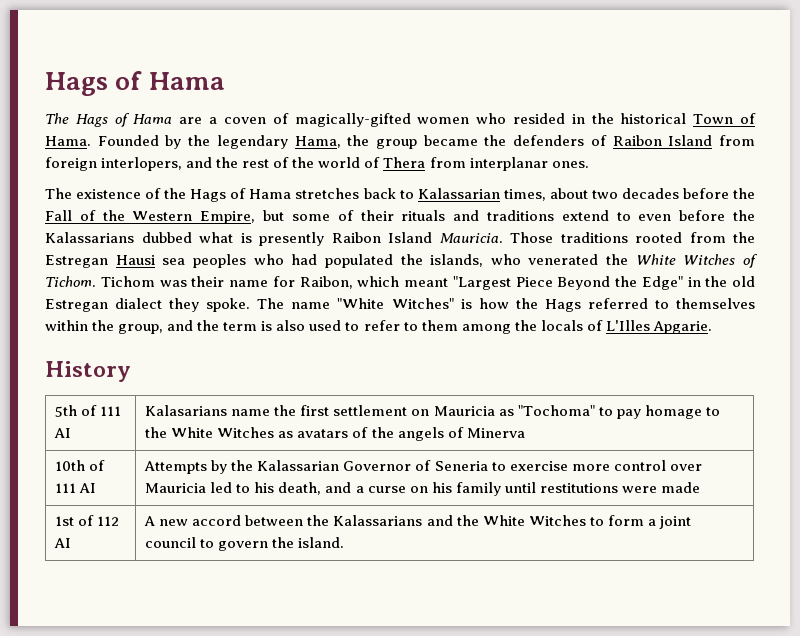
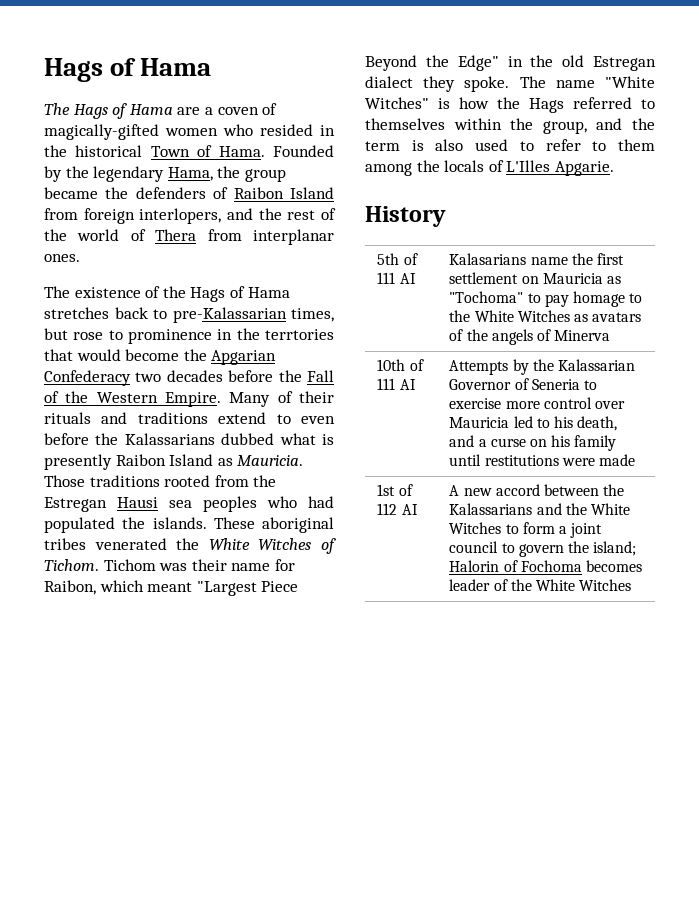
[417,188,588,201] Kalassarian times, about -> [172,307,334,323] [44,328,334,344] [44,349,277,365] [44,370,131,386] pre-Kalassarian times, but rose to prominence in the terrtories that would become the Apgarian Confederacy
[200,210,330,224] Empire, but some -> [165,392,271,407] Empire. Many
(432, 237) none -> [217,458,233,466] as
[430,254,521,267] islands, who -> [152,517,334,533] [44,538,86,550] islands. These aboriginal tribes
[298,537,345,548] island. -> [593,541,637,556] [449,560,642,572] [449,579,632,591] island; Halorin of Fochoma becomes leader of the White Witches

